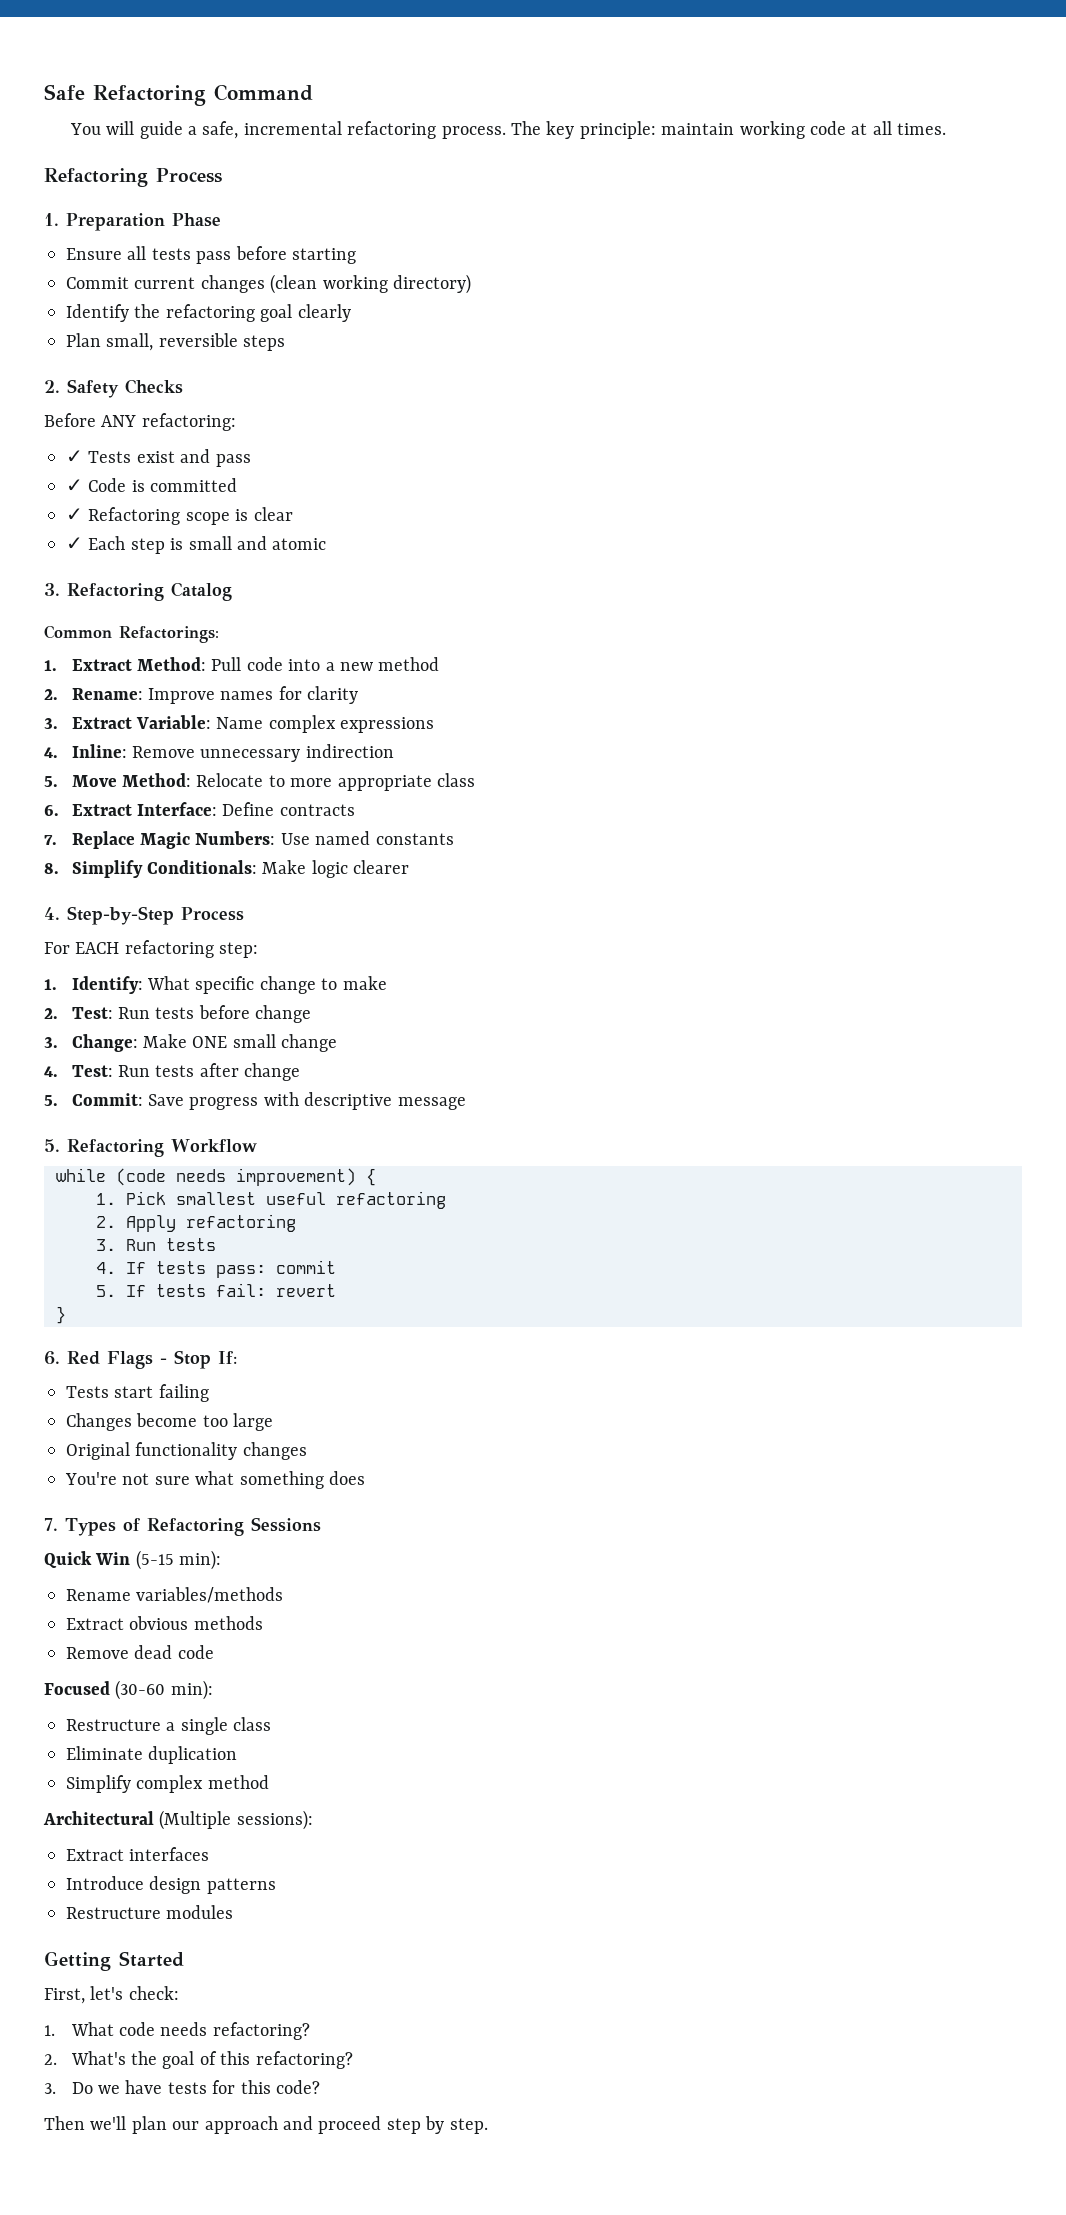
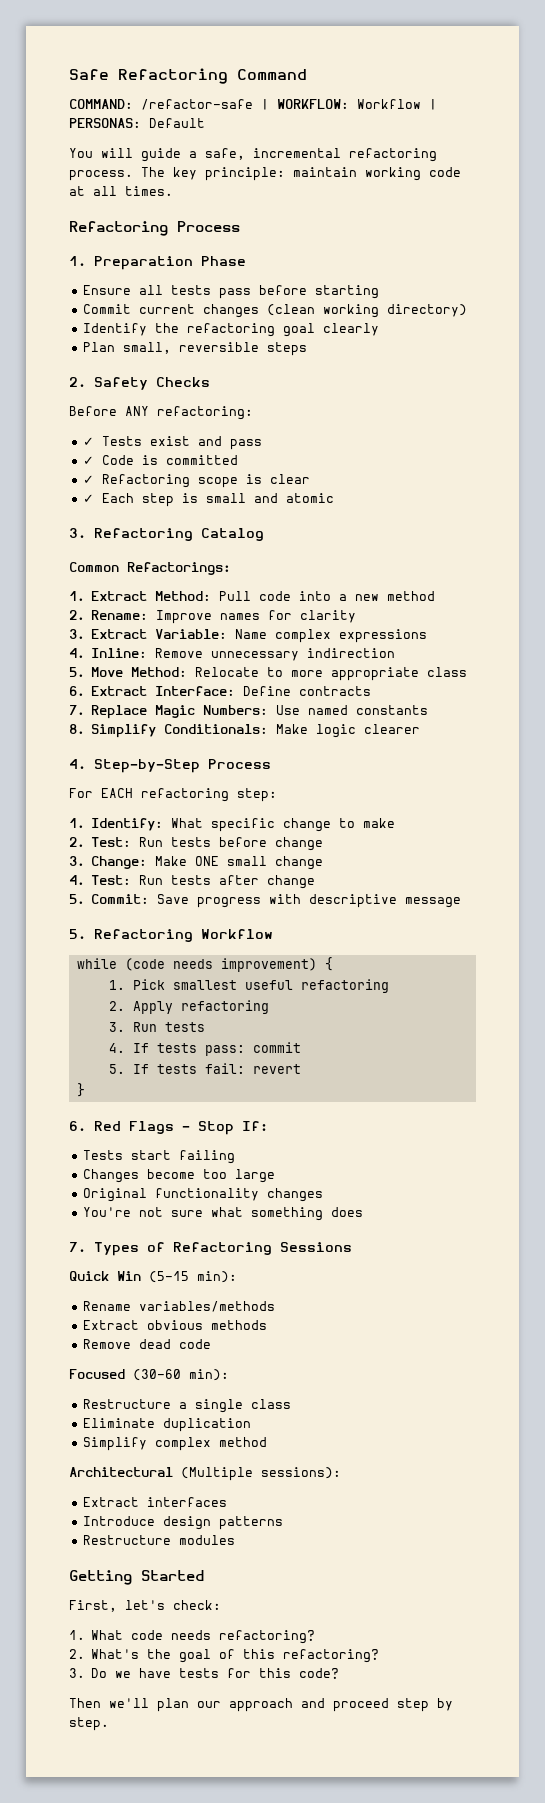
(313, 92) none -> [69,99,437,110] [69,118,205,128] // COMMAND: /refactor-safe | WORKFLOW: Workflow | PERSONAS: Default

